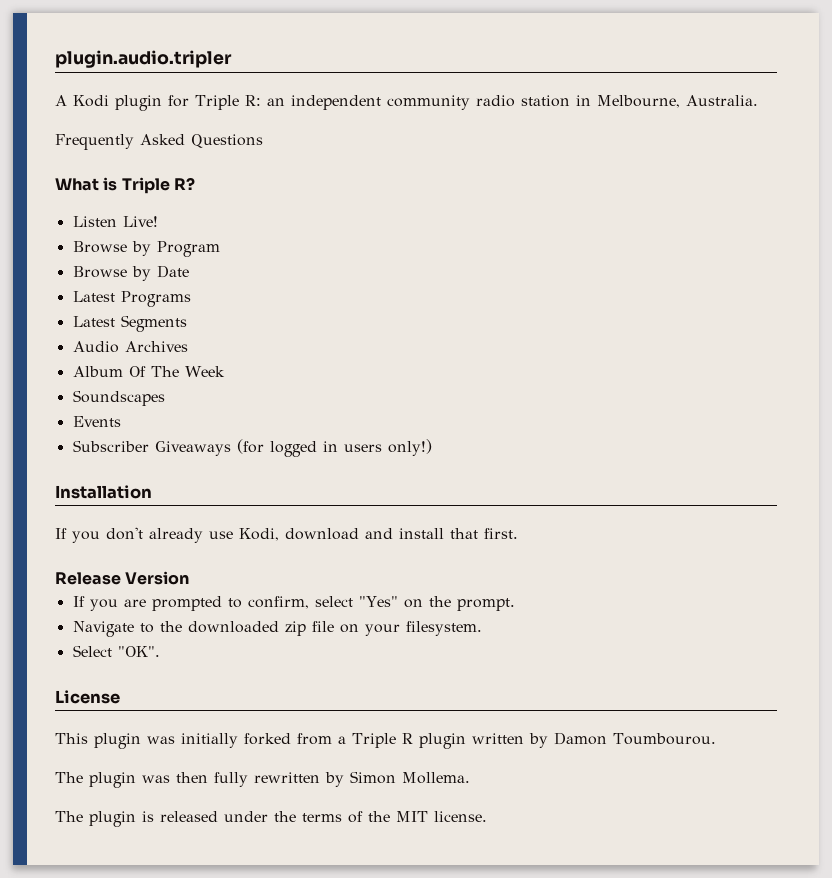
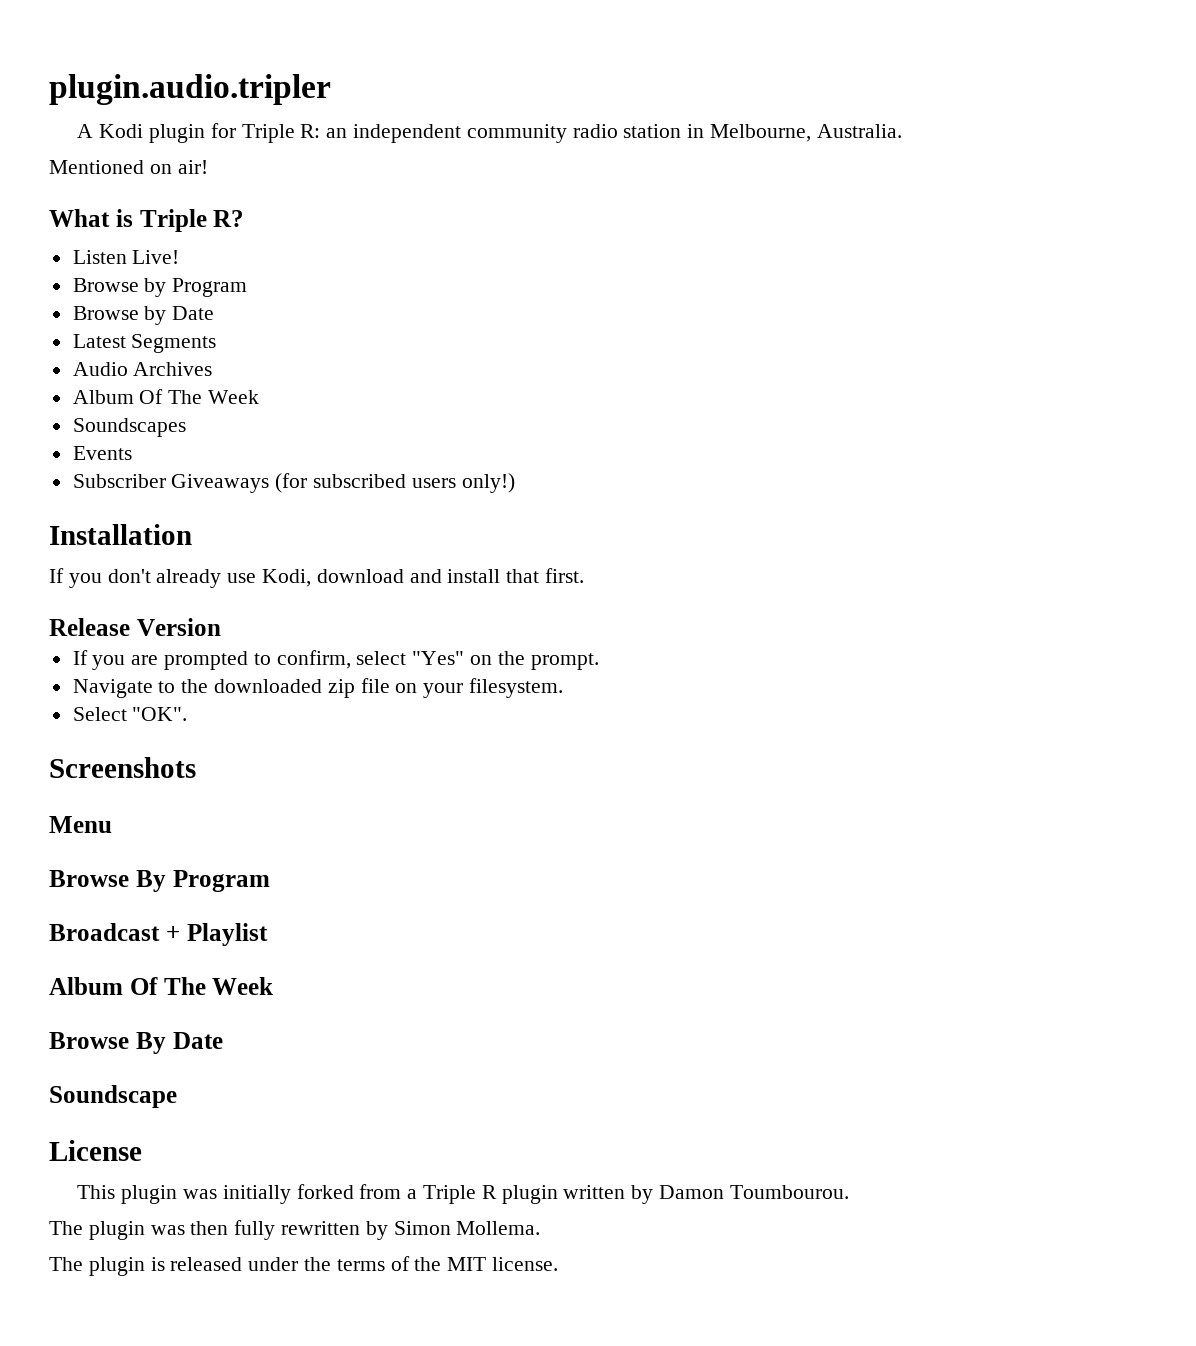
[55,134,263,150] Frequently Asked Questions -> [49,160,208,174] Mentioned on air!
[72,291,191,307] // Latest Programs -> (215, 313) none
[269,441,338,457] logged in -> [313,474,407,488] subscribed
(160, 651) none -> [49,757,196,778] [49,816,112,833] [49,870,270,892] [49,923,268,946] [49,977,274,995] [49,1032,223,1054] [49,1085,177,1108] // Screenshots // Menu // Browse By Program // Broadcast + Playlist // Album Of The Week // Browse By Date // Soundscape

